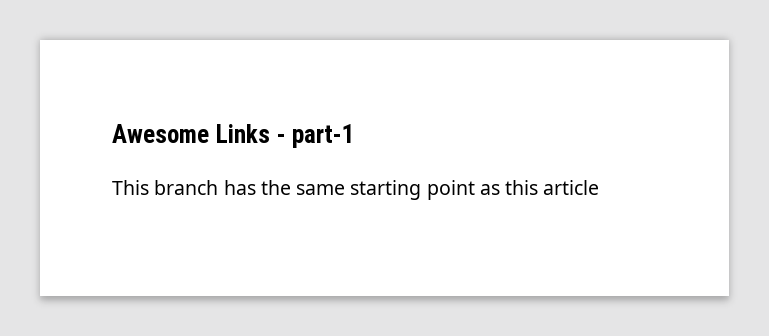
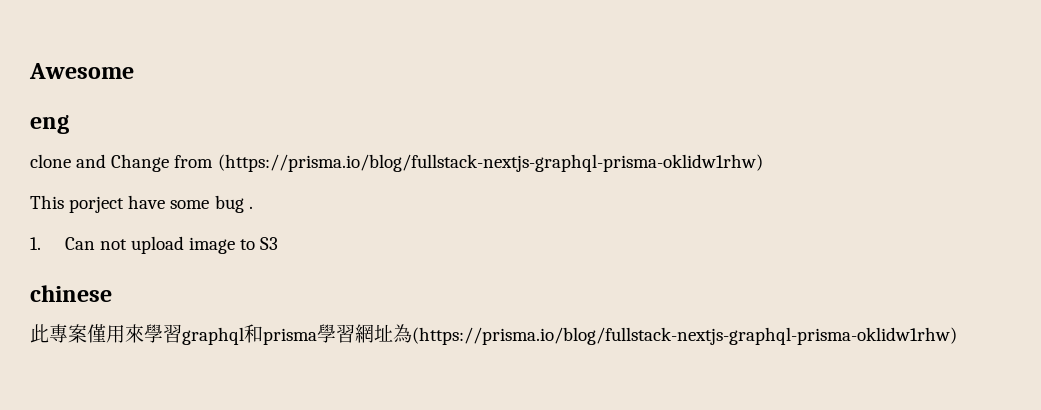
[215,124,356,148] [112,180,600,200] Links - part-1 // This branch has the same starting point as this article -> [30,115,69,134] [30,154,763,172] [30,195,253,213] [30,236,279,254] [30,285,112,302] [30,324,957,345] // eng // clone and Change from (https://prisma.io/blog/fullstack-nextjs-graphql-prisma-oklidw1rhw) // This porject have some bug . // 1. Can not upload image to S3 // chinese // 此專案僅用來學習graphql和prisma學習網址為(https://prisma.io/blog/fullstack-nextjs-graphql-prisma-oklidw1rhw)

